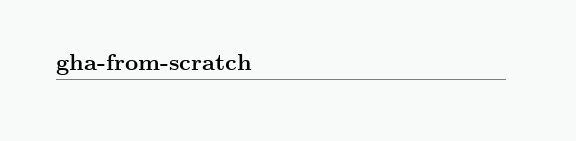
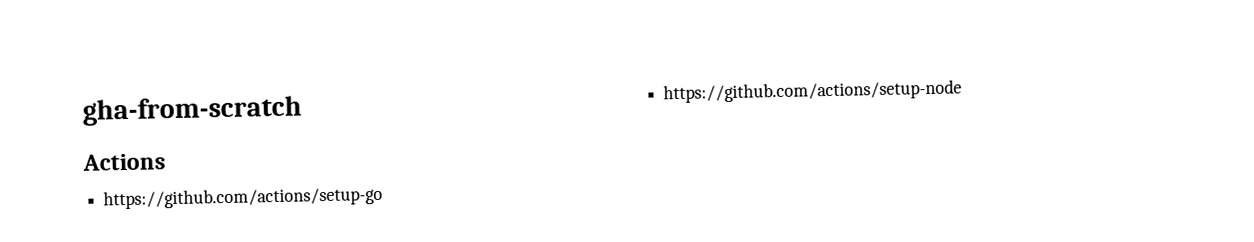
(252, 64) none -> [82,153,166,171] [103,185,384,210] [663,79,963,104] // Actions // https://github.com/actions/setup-go // https://github.com/actions/setup-node

